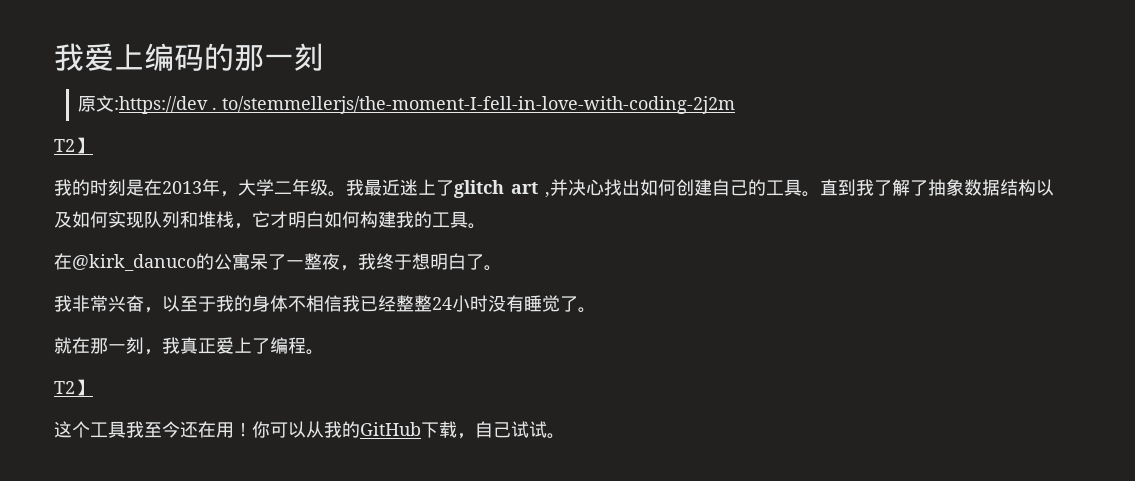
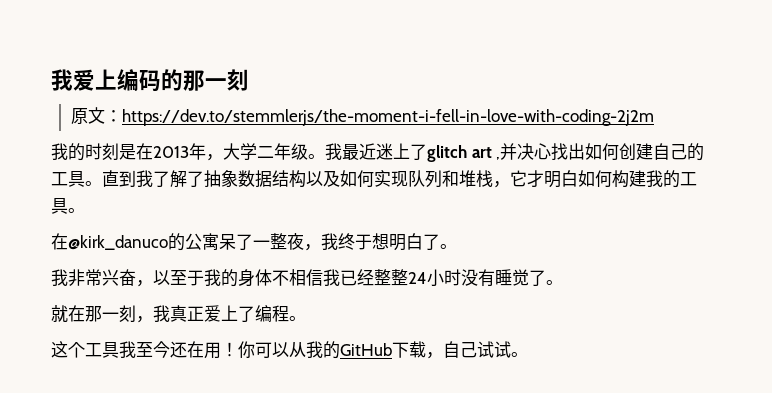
[114,96,736,114] [54,137,93,154] :https://dev . to/stemmellerjs/the-moment-I-fell-in-love-with-coding-2j2m // T2】 -> [104,109,654,126] ：https://dev.to/stemmlerjs/the-moment-i-fell-in-love-with-coding-2j2m
[54,379,93,396] // T2】 -> (306, 318) none

